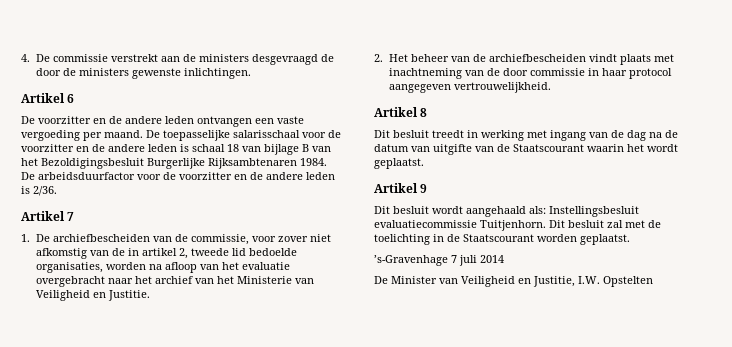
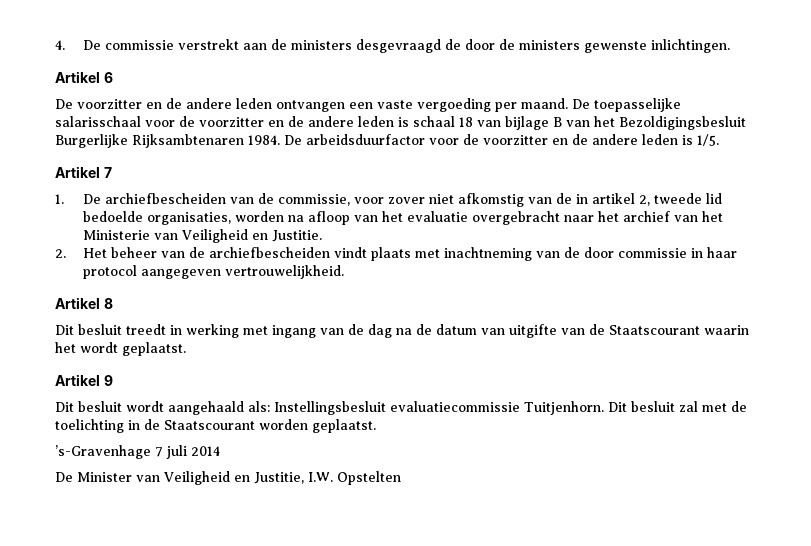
[33,186,57,196] 2/36. -> [697,134,719,146] 1/5.

